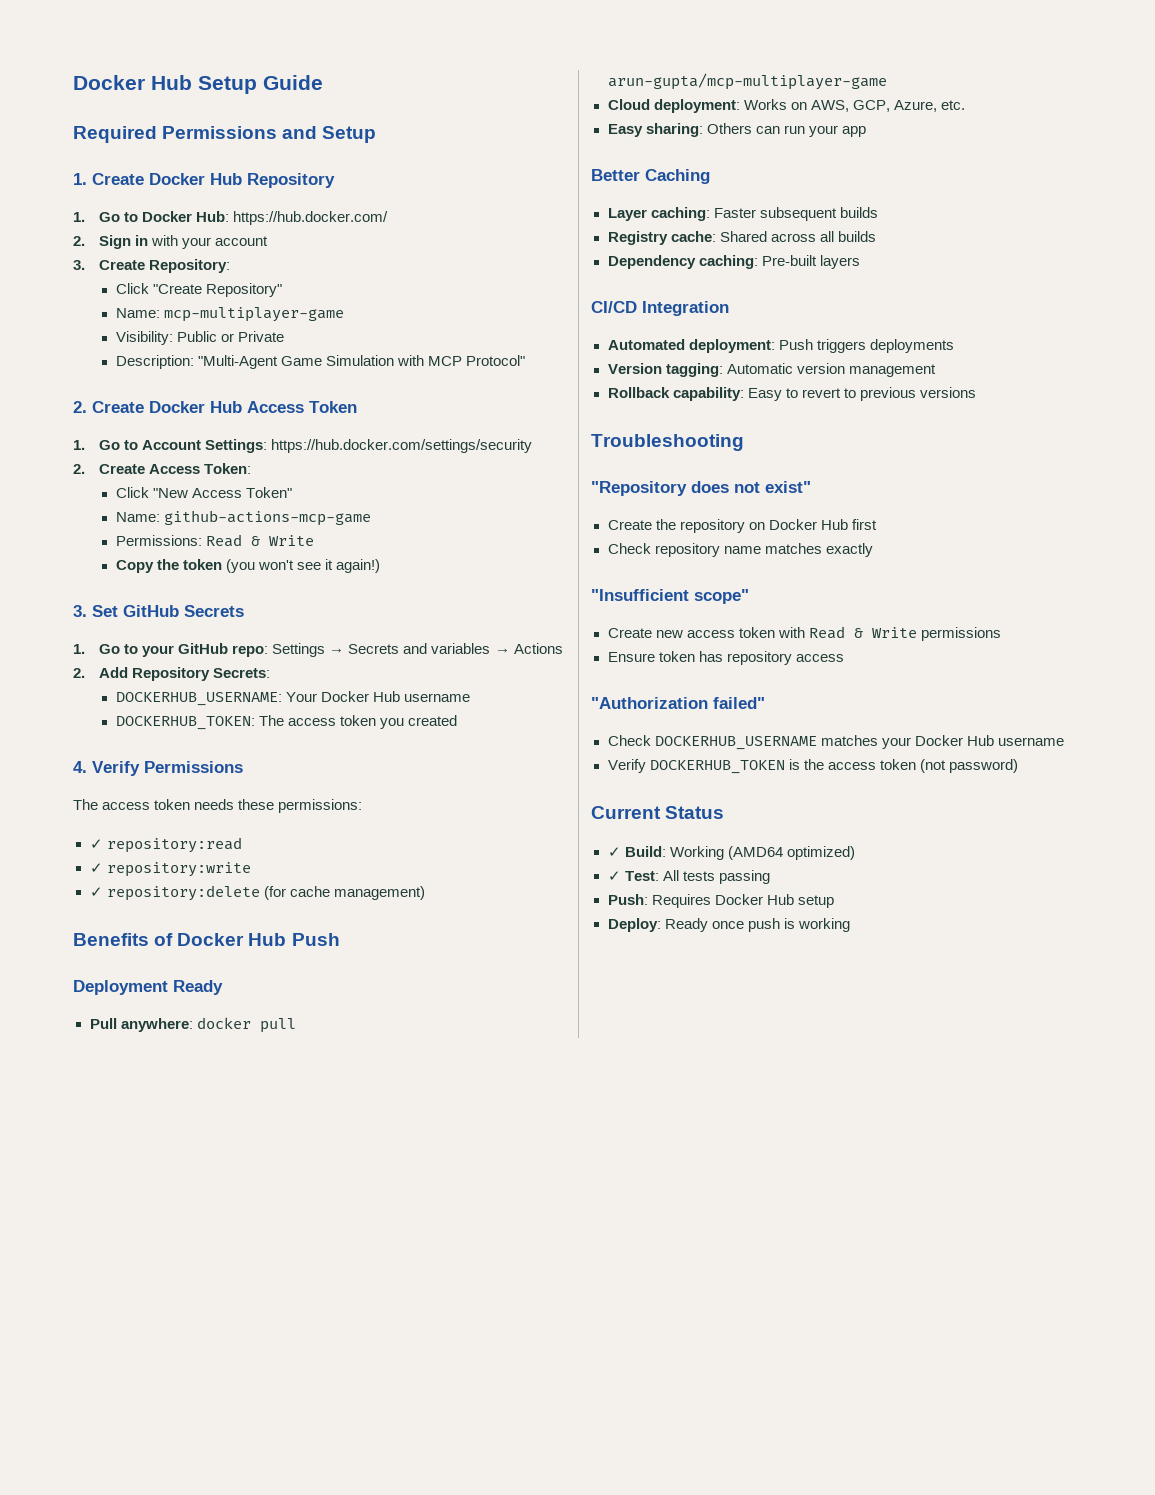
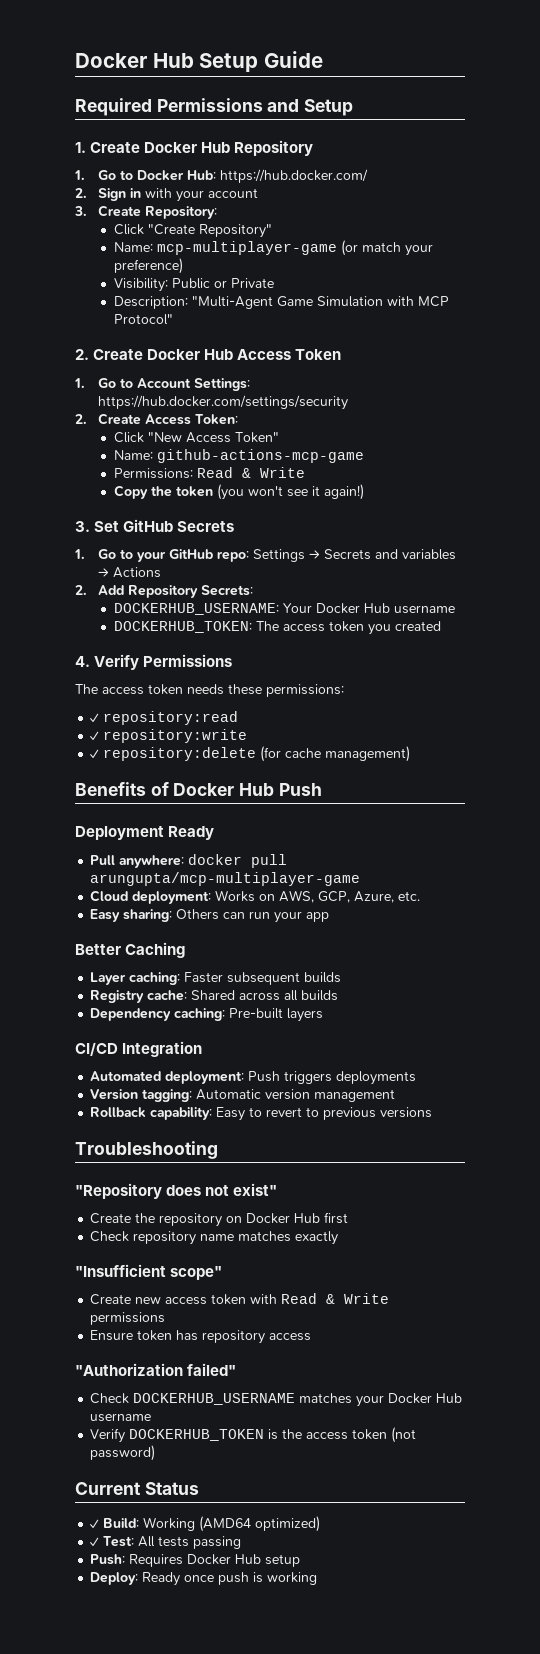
(344, 314) none -> [340,240,433,256] [113,258,183,274] (or match your preference)
[607,73,887,90] arun-gupta/mcp-multiplayer-game -> [90,872,361,886] arungupta/mcp-multiplayer-game

